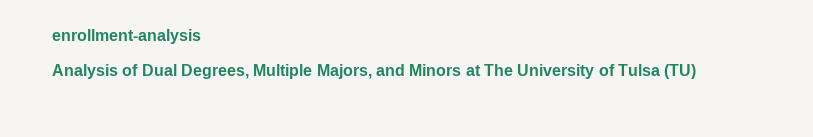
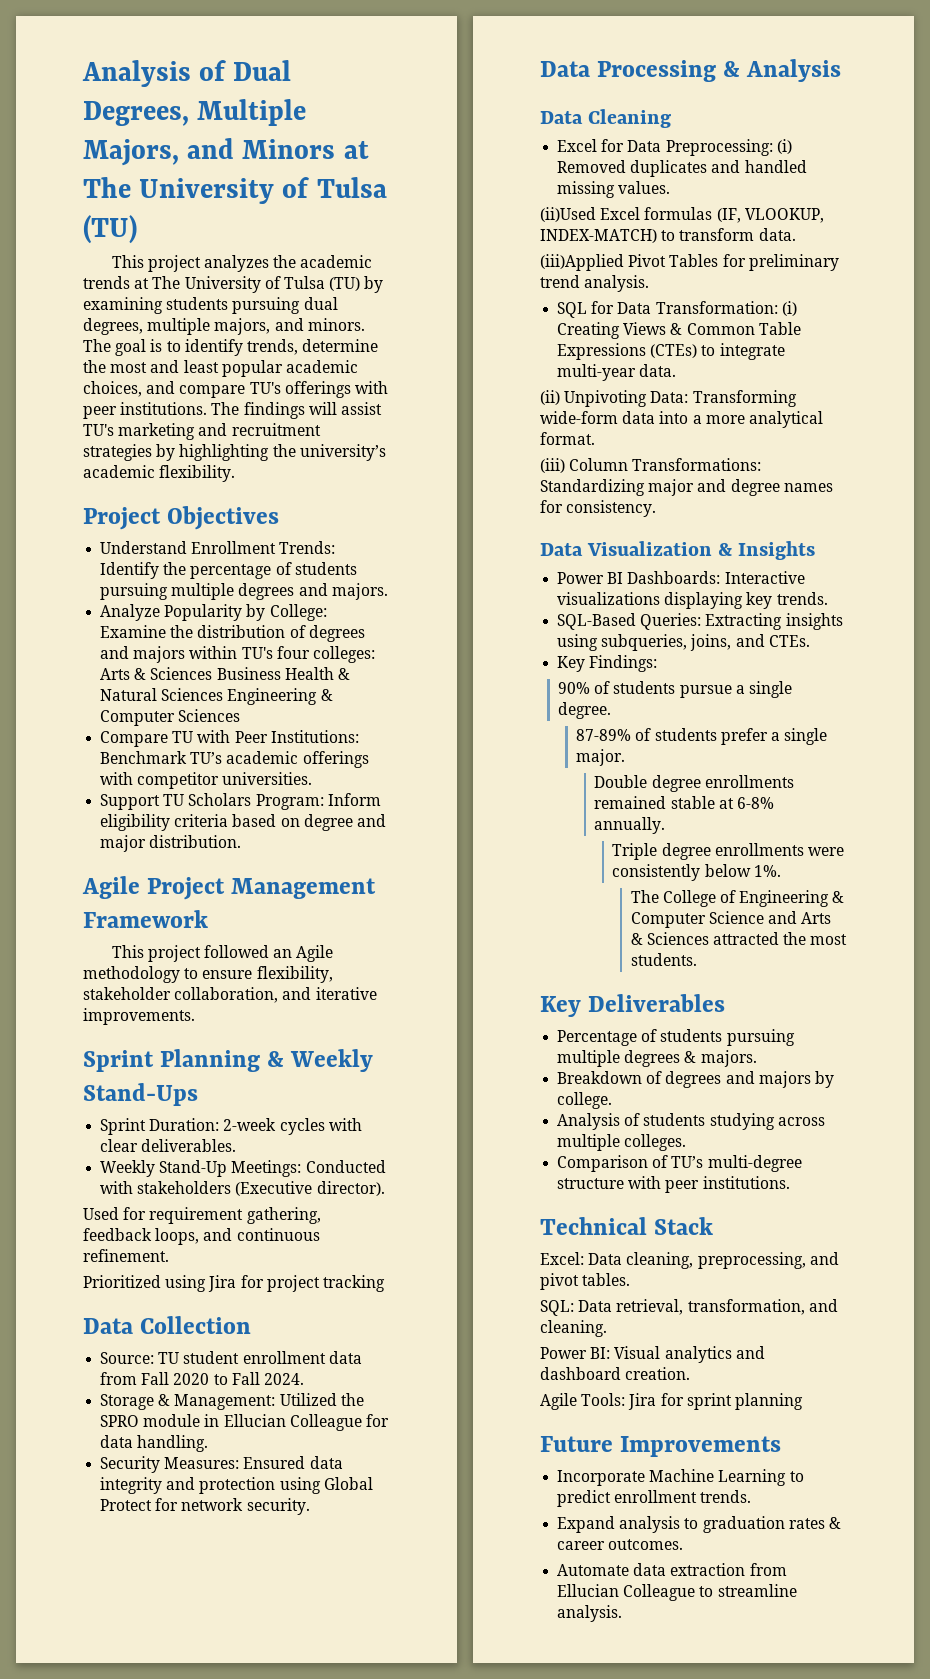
[52,29,201,44] enrollment-analysis // -> (82, 73) none
(697, 71) none -> [111,255,373,272] [83,276,384,293] [83,297,338,314] [83,318,365,335] [83,339,379,356] [83,360,358,377] [83,381,388,398] [83,402,382,419] [83,423,321,440] [83,444,386,461] [83,465,236,482] [83,506,280,530] [100,541,336,554] [100,562,357,579] [100,583,388,600] [100,604,327,621] [100,625,365,642] [100,646,375,663] [100,667,350,680] [100,688,333,705] [100,709,241,726] [100,730,359,747] [100,751,369,768] [100,772,313,789] [100,793,381,810] [100,814,386,831] [100,835,242,852] [82,876,377,900] [83,910,208,928] [111,945,334,962] [83,966,333,983] [83,987,377,1003] [83,1008,195,1025] [83,1049,374,1072] [83,1083,198,1106] [100,1118,362,1135] [100,1139,237,1152] [100,1160,386,1177] [100,1181,385,1196] [83,1207,321,1224] [83,1228,320,1245] [83,1249,169,1262] [83,1275,385,1292] [83,1316,252,1334] [100,1351,362,1364] [100,1372,304,1385] [100,1393,364,1410] [100,1414,389,1431] [100,1435,209,1452] [100,1456,343,1473] [100,1477,373,1494] [100,1498,310,1515] [540,59,842,82] [540,109,672,128] [557,139,792,156] [557,160,807,177] [557,181,671,198] [540,207,824,223] [540,228,796,243] [540,254,839,271] [540,275,650,292] [557,301,797,318] [557,322,801,339] [557,343,785,360] [557,364,677,381] [540,390,797,407] [540,411,823,428] [540,432,595,445] [540,458,762,473] [540,479,833,496] [540,500,657,517] [540,541,816,560] [557,571,805,584] [557,592,828,609] [557,613,843,630] [557,634,810,651] [557,655,658,672] [558,681,793,698] [558,702,612,719] [576,728,828,745] [576,749,626,766] [594,775,794,792] [594,796,774,809] [594,817,666,834] [612,843,845,860] [612,864,781,881] [630,890,845,907] [630,911,832,928] [630,932,848,945] [630,953,697,966] [540,994,726,1017] [557,1029,795,1046] [557,1050,757,1067] [557,1071,834,1088] [557,1092,613,1109] [557,1113,825,1130] [557,1134,687,1151] [557,1155,802,1172] [557,1176,790,1193] [540,1217,714,1235] [540,1252,839,1269] [540,1273,631,1290] [540,1299,838,1316] [540,1320,607,1337] [540,1346,765,1363] [540,1367,691,1380] [540,1393,803,1410] [540,1436,782,1457] [557,1469,804,1486] [557,1490,752,1507] [557,1516,841,1533] [557,1539,684,1550] [557,1563,787,1576] [557,1584,797,1601] [557,1605,623,1622] // This project analyzes the academic trends at The University of Tulsa (TU) by examining students pursuing dual degrees, multiple majors, and minors. The goal is to identify trends, determine the most and least popular academic choices, and compare TU's offerings with peer institutions. The findings will assist TU's marketing and recruitment strategies by highlighting the university’s academic flexibility. // Project Objectives // Understand Enrollment Trends: Identify the percentage of students pursuing multiple degrees and majors. // Analyze Popularity by College: Examine the distribution of degrees and majors within TU's four colleges: Arts & Sciences Business Health & Natural Sciences Engineering & Computer Sciences // Compare TU with Peer Institutions: Benchmark TU’s academic offerings with competitor universities. // Support TU Scholars Program: Inform eligibility criteria based on degree and major distribution. // Agile Project Management Framework // This project followed an Agile methodology to ensure flexibility, stakeholder collaboration, and iterative improvements. // Sprint Planning & Weekly Stand-Ups // Sprint Duration: 2-week cycles with clear deliverables. // Weekly Stand-Up Meetings: Conducted with stakeholders (Executive director). // Used for requirement gathering, feedback loops, and continuous refinement. // Prioritized using Jira for project tracking // Data Collection // Source: TU student enrollment data from Fall 2020 to Fall 2024. // Storage & Management: Utilized the SPRO module in Ellucian Colleague for data handling. // Security Measures: Ensured data integrity and protection using Global Protect for network security. // Data Processing & Analysis // Data Cleaning // Excel for Data Preprocessing: (i) Removed duplicates and handled missing values. // (ii)Used Excel formulas (IF, VLOOKUP, INDEX-MATCH) to transform data. // (iii)Applied Pivot Tables for preliminary trend analysis. // SQL for Data Transformation: (i) Creating Views & Common Table Expressions (CTEs) to integrate multi-year data. // (ii) Unpivoting Data: Transforming wide-form data into a more analytical format. // (iii) Column Transformations: Standardizing major and degree names for consistency. // Data Visualization & Insights // Power BI Dashboards: Interactive visualizations displaying key trends. // SQL-Based Queries: Extracting insights using subqueries, joins, and CTEs. // Key Findings: // 90% of students pursue a single degree. // 87-89% of students prefer a single major. // Double degree enrollments remained stable at 6-8% annually. // Triple degree enrollments were consistently below 1%. // The College of Engineering & Computer Science and Arts & Sciences attracted the most students. // Key Deliverables // Percentage of students pursuing multiple degrees & majors. // Breakdown of degrees and majors by college. // Analysis of students studying across multiple colleges. // Comparison of TU’s multi-degree structure with peer institutions. // Technical Stack // Excel: Data cleaning, preprocessing, and pivot tables. // SQL: Data retrieval, transformation, and cleaning. // Power BI: Visual analytics and dashboard creation. // Agile Tools: Jira for sprint planning // Future Improvements // Incorporate Machine Learning to predict enrollment trends. // Expand analysis to graduation rates & career outcomes. // Automate data extraction from Ellucian Colleague to streamline analysis.

